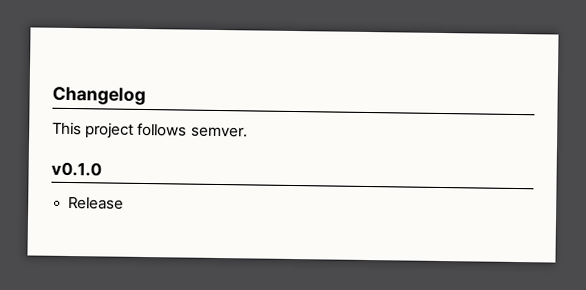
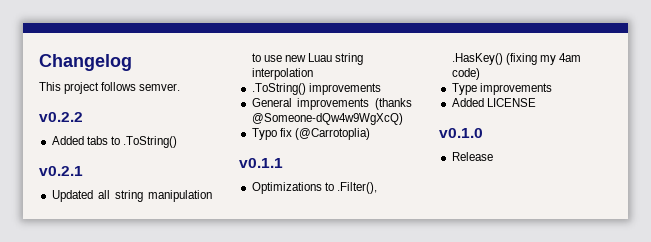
(248, 132) none -> [39,112,83,122] [51,136,177,148] [39,166,83,176] [51,190,212,202] [251,53,364,65] [251,68,313,80] [251,83,381,95] [251,98,412,110] [251,113,403,125] [251,128,370,140] [239,158,283,168] [251,182,377,194] [451,53,581,65] [451,68,480,80] [451,83,552,95] [451,98,536,107] // v0.2.2 // Added tabs to .ToString() // v0.2.1 // Updated all string manipulation to use new Luau string interpolation // .ToString() improvements // General improvements (thanks @Someone-dQw4w9WgXcQ) // Typo fix (@Carrotoplia) // v0.1.1 // Optimizations to .Filter(), .HasKey() (fixing my 4am code) // Type improvements // Added LICENSE

